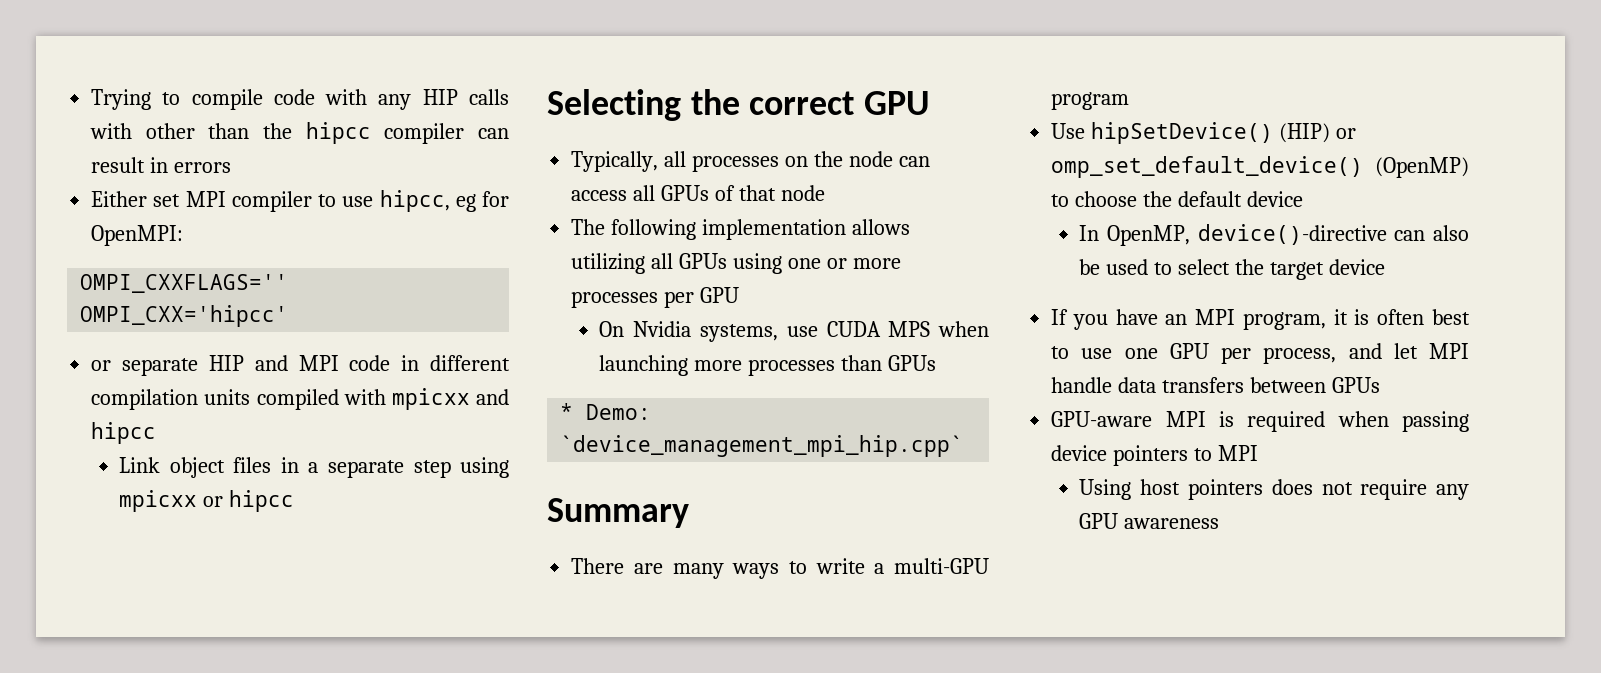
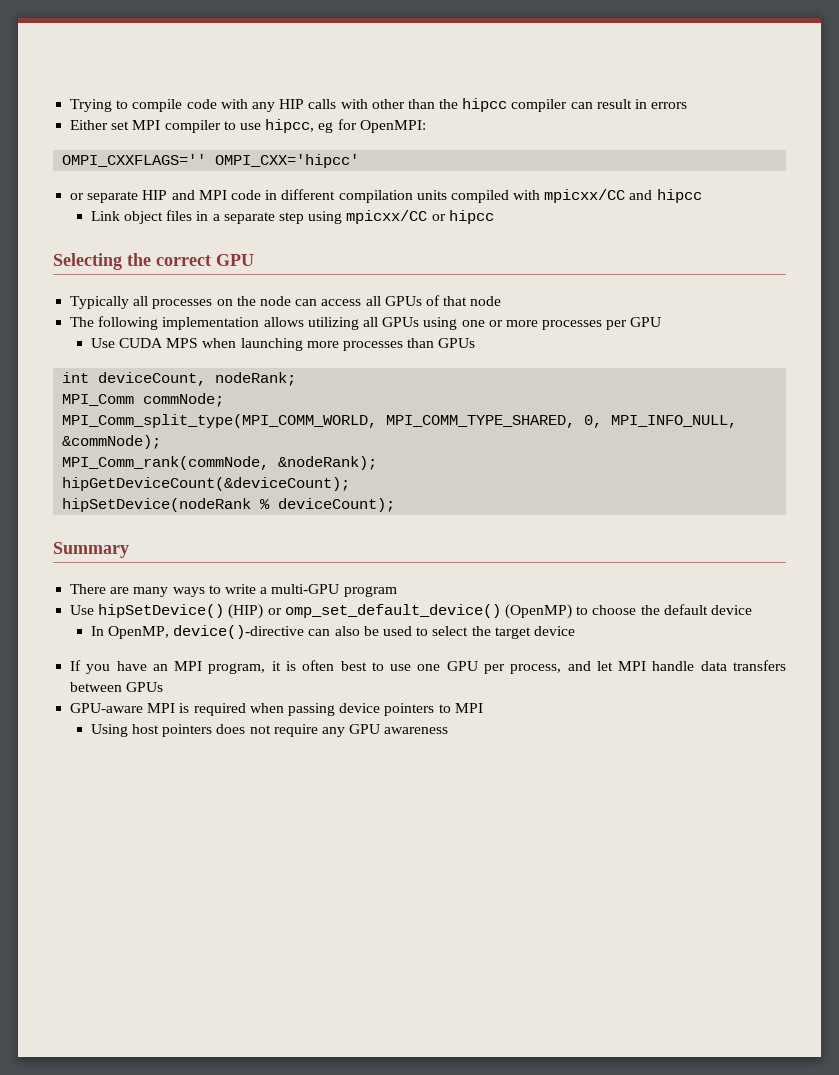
[391,388,470,410] mpicxx -> [544,189,626,203] mpicxx/CC
[119,490,198,512] mpicxx -> [346,210,428,224] mpicxx/CC
[571,151,659,172] Typically, -> [70,296,130,309] Typically
[599,321,818,342] On Nvidia systems, use -> [90,338,115,348] Use
[560,403,652,420] [560,435,964,457] * Demo: `device_management_mpi_hip.cpp` -> [62,372,297,386] [62,393,225,407] [62,414,738,428] [62,435,162,449] [62,456,378,470] [62,477,351,491] [62,498,396,512] int deviceCount, nodeRank; // MPI_Comm commNode; // MPI_Comm_split_type(MPI_COMM_WORLD, MPI_COMM_TYPE_SHARED, 0, MPI_INFO_NULL, &commNode); // MPI_Comm_rank(commNode, &nodeRank); // hipGetDeviceCount(&deviceCount); // hipSetDevice(nodeRank % deviceCount);

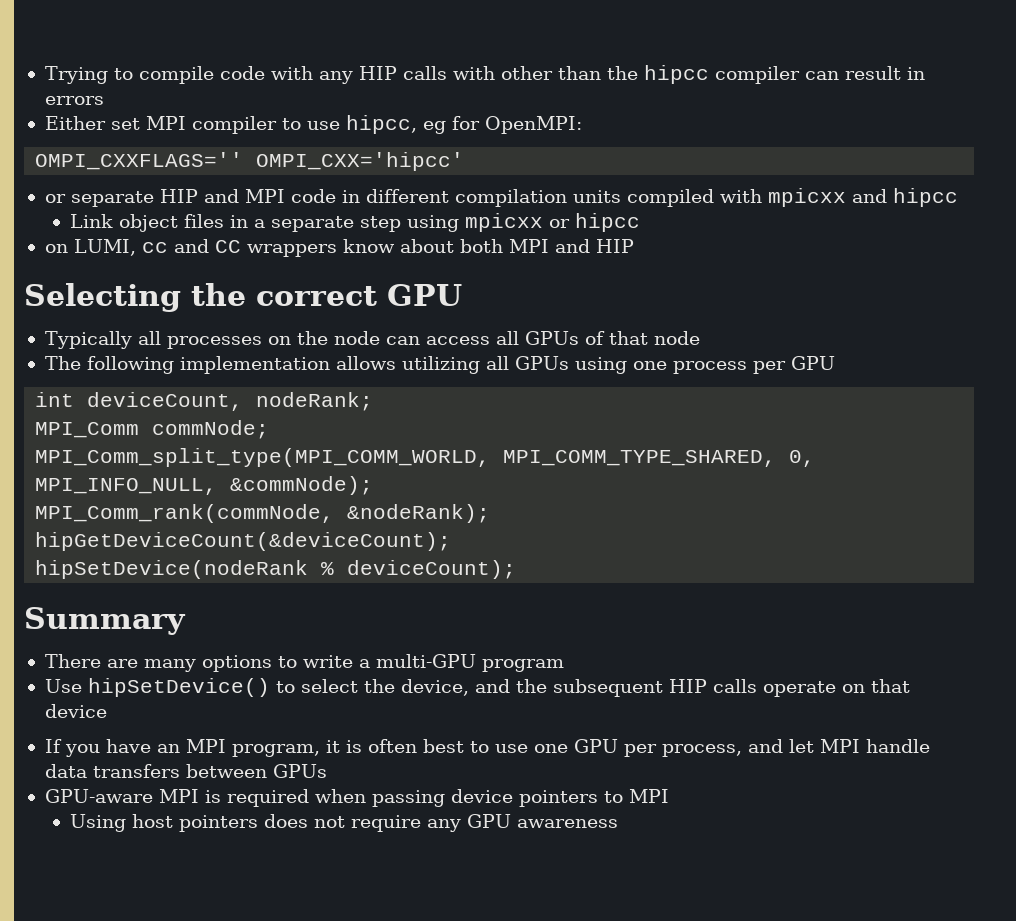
[544,189,626,203] mpicxx/CC -> [767,188,846,207] mpicxx
[346,210,428,224] mpicxx/CC -> [464,213,543,232] mpicxx
(494, 217) none -> [44,239,634,257] // on LUMI, cc and CC wrappers know about both MPI and HIP
[488,320,603,330] or more processes -> [672,361,747,374] process
[90,338,476,351] // Use CUDA MPS when launching more processes than GPUs -> (835, 363) none
[172,587,205,597] ways -> [201,655,272,672] options
[228,604,752,619] [90,625,531,639] (HIP) or omp_set_default_device() (OpenMP) to choose the default device // In OpenMP, device()-directive can also be used to select the target -> [275,679,910,697] to select the device, and the subsequent HIP calls operate on that

